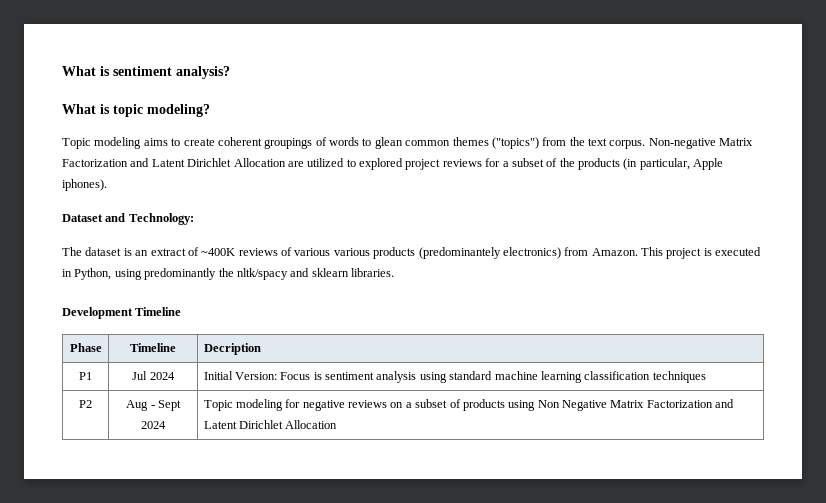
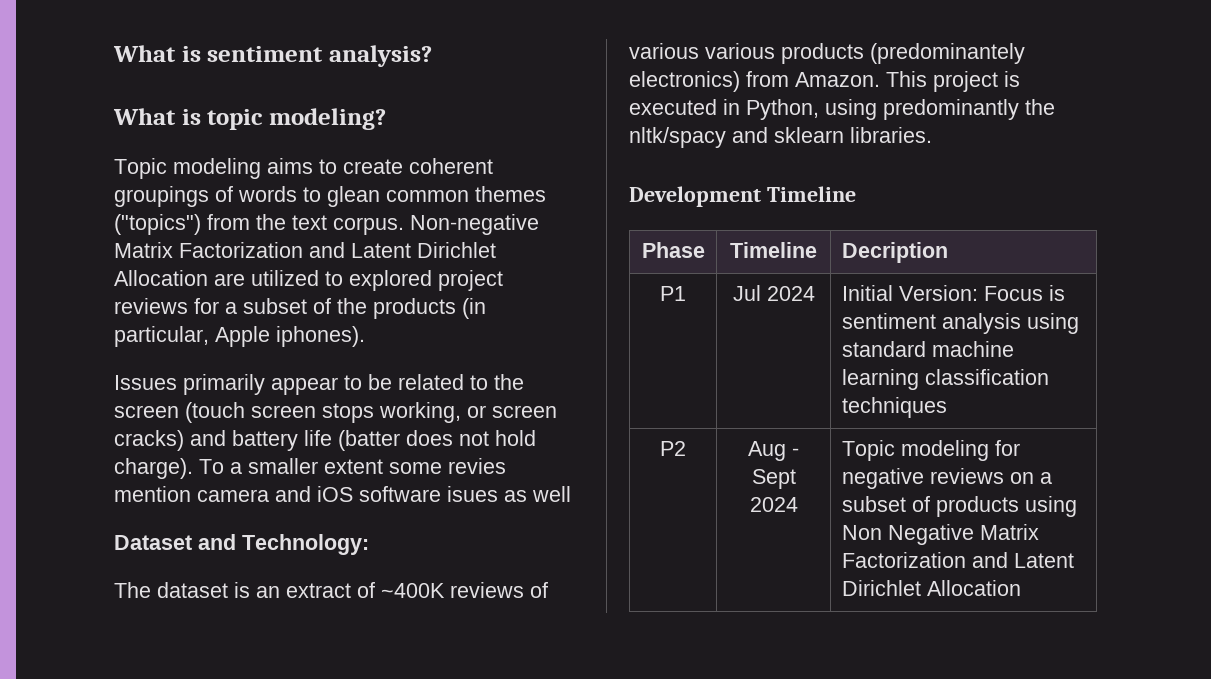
(107, 185) none -> [114,374,524,395] [114,402,557,423] [114,430,536,451] [114,458,506,479] [114,486,571,502] // Issues primarily appear to be related to the screen (touch screen stops working, or screen cracks) and battery life (batter does not hold charge). To a smaller extent some revies mention camera and iOS software isues as well

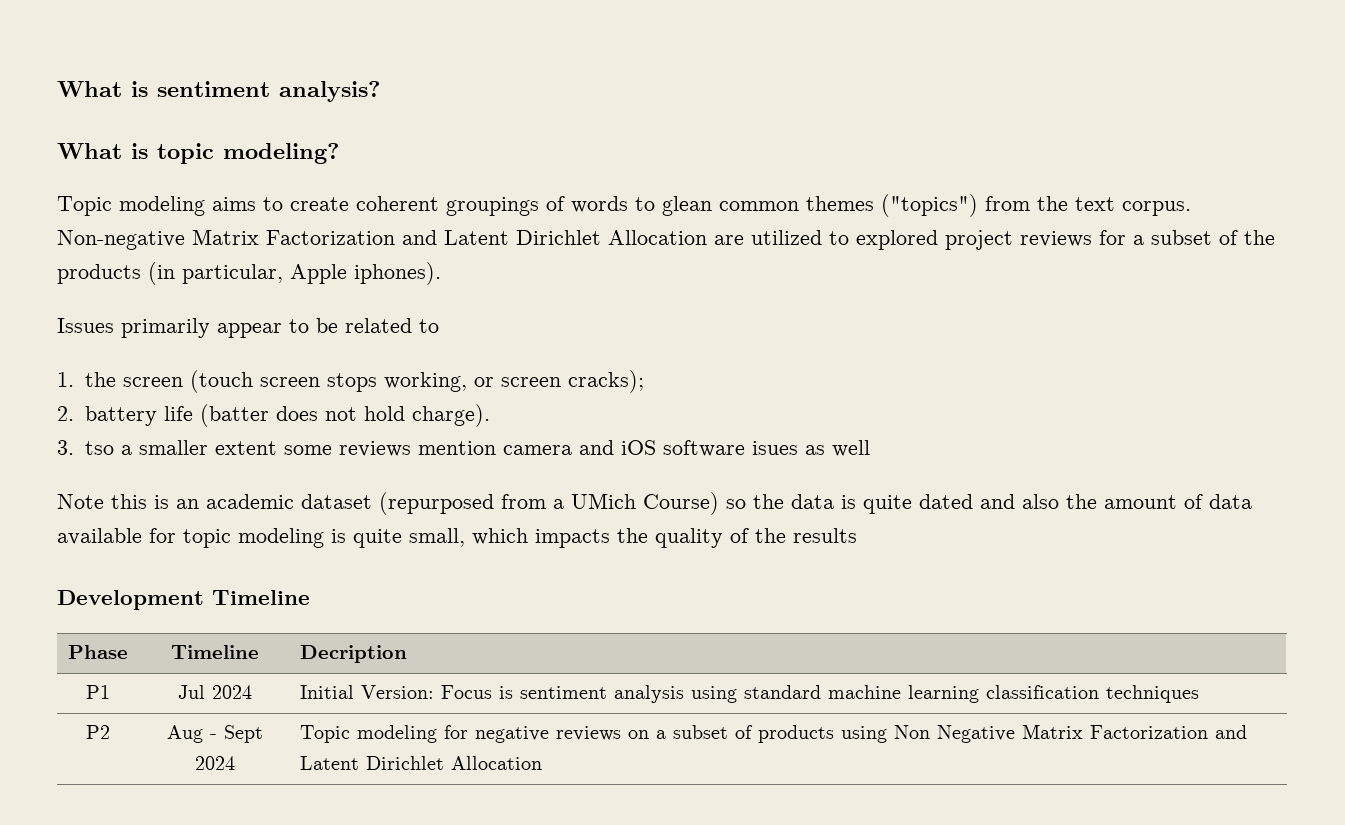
(488, 382) none -> [57,372,74,387] // 1.
[114,430,226,451] cracks) and -> [567,370,644,393] [57,406,74,421] cracks); // 2.
[199,459,224,474] To -> [57,440,114,455] // 3. tso
[448,458,506,474] revies -> [338,441,411,457] reviews
[114,534,369,555] [114,582,548,598] [629,43,1025,64] [629,71,1020,92] [629,99,1055,120] [629,127,932,148] Dataset and Technology: // The dataset is an extract of ~400K reviews of various various products (predominantely electronics) from Amazon. This project is executed in Python, using predominantly the nltk/spacy and sklearn libraries. -> [57,492,1252,515] [57,528,857,548] Note this is an academic dataset (repurposed from a UMich Course) so the data is quite dated and also the amount of data available for topic modeling is quite small, which impacts the quality of the results

